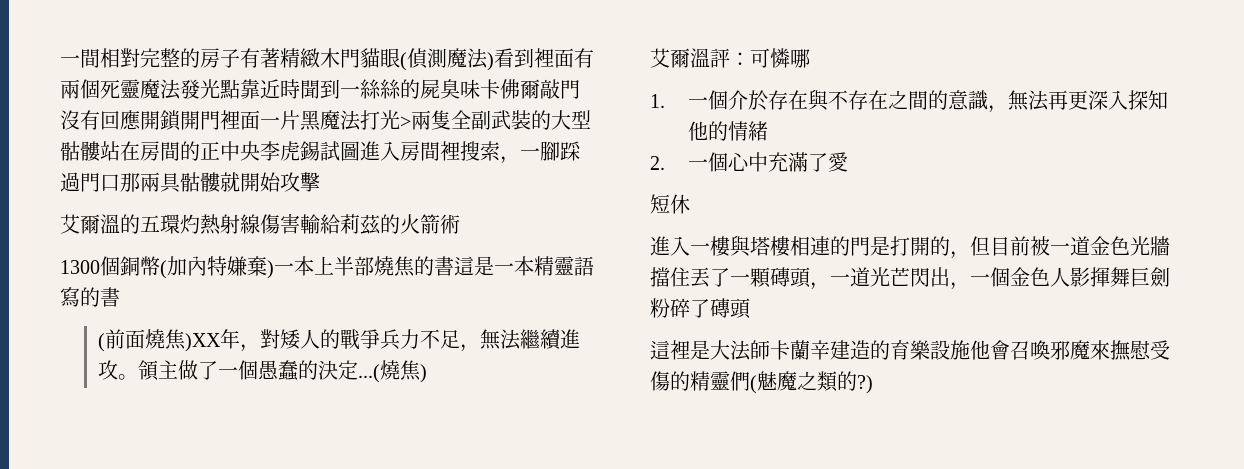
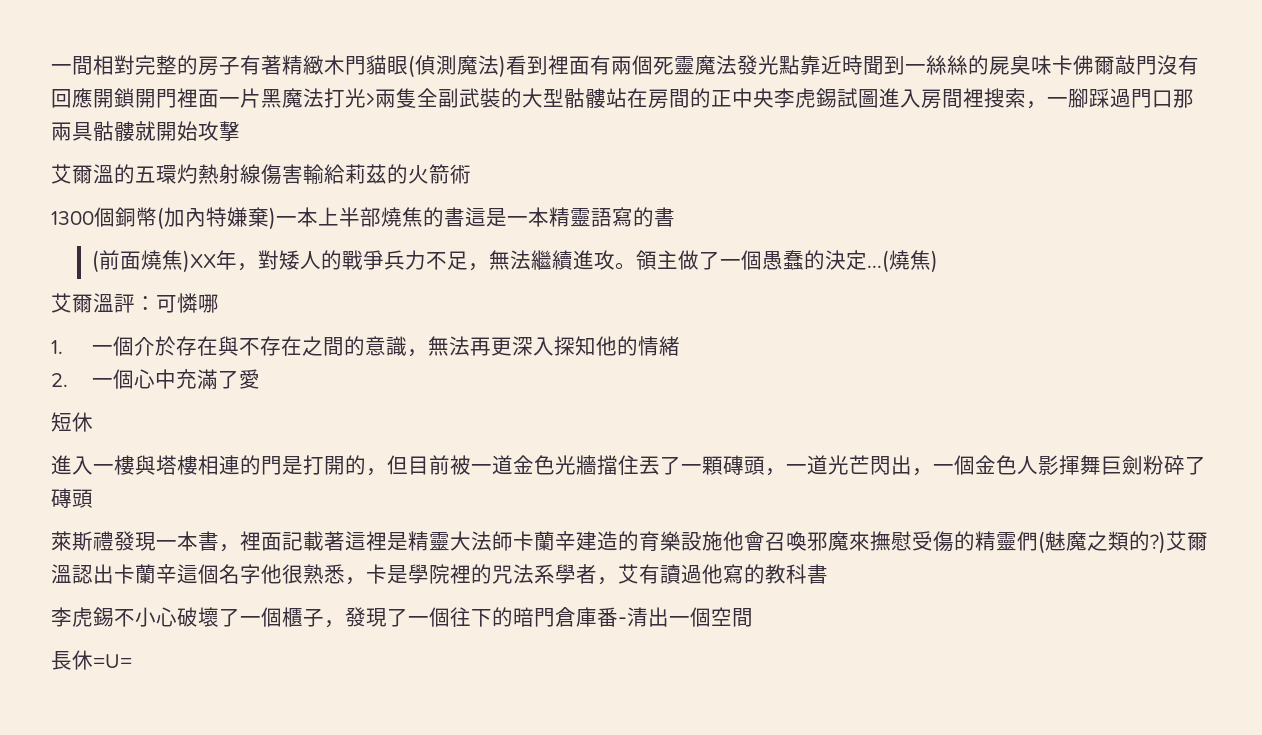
[650,340,710,360] 這裡是 -> [51,531,450,552] 萊斯禮發現一本書，裡面記載著這裡是精靈
(873, 384) none -> [1166,531,1208,551] [51,564,828,585] [51,607,753,628] [51,650,132,670] 艾爾溫認出卡蘭辛這個名字他很熟悉，卡是學院裡的咒法系學者，艾有讀過他寫的教科書 // 李虎錫不小心破壞了一個櫃子，發現了一個往下的暗門倉庫番-清出一個空間 // 長休=U=

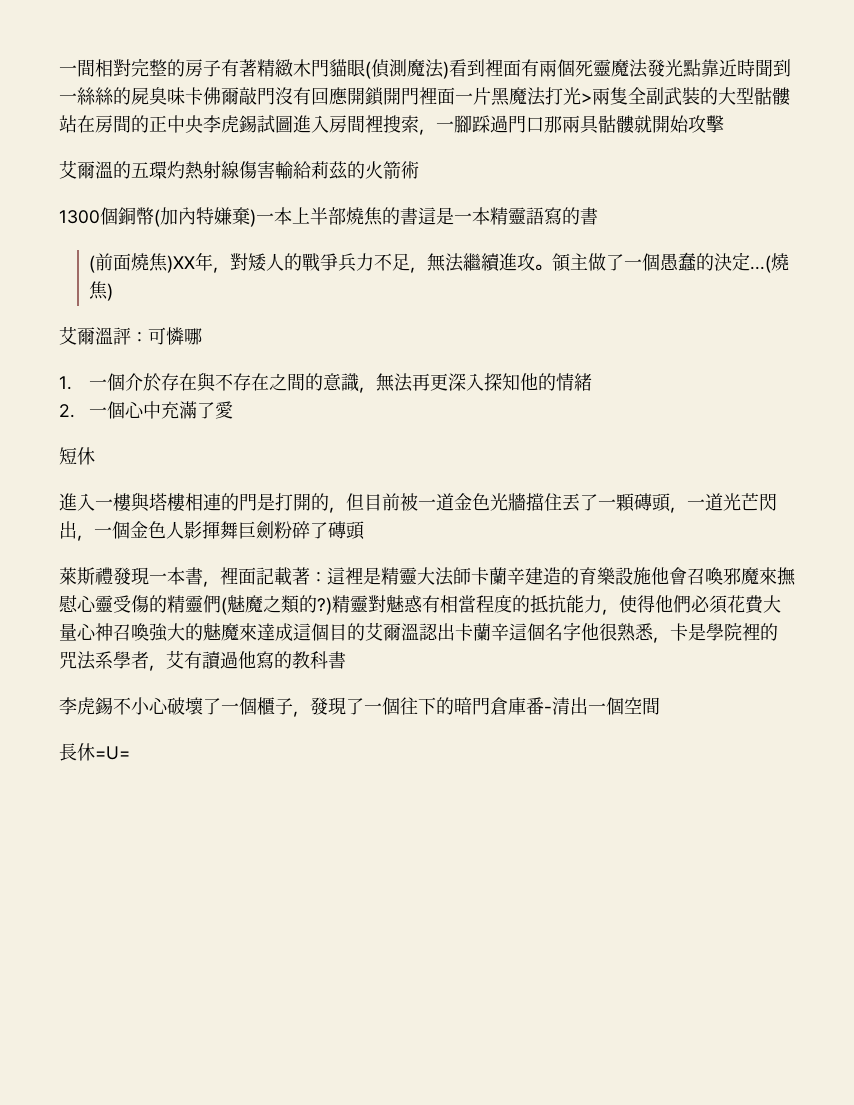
(345, 541) none -> [310,571,327,583] ：
(912, 541) none -> [77,595,113,612] 心靈
(1166, 542) none -> [332,595,781,615] [59,623,365,642] 精靈對魅惑有相當程度的抵抗能力，使得他們必須花費大量心神召喚強大的魅魔來達成這個目的

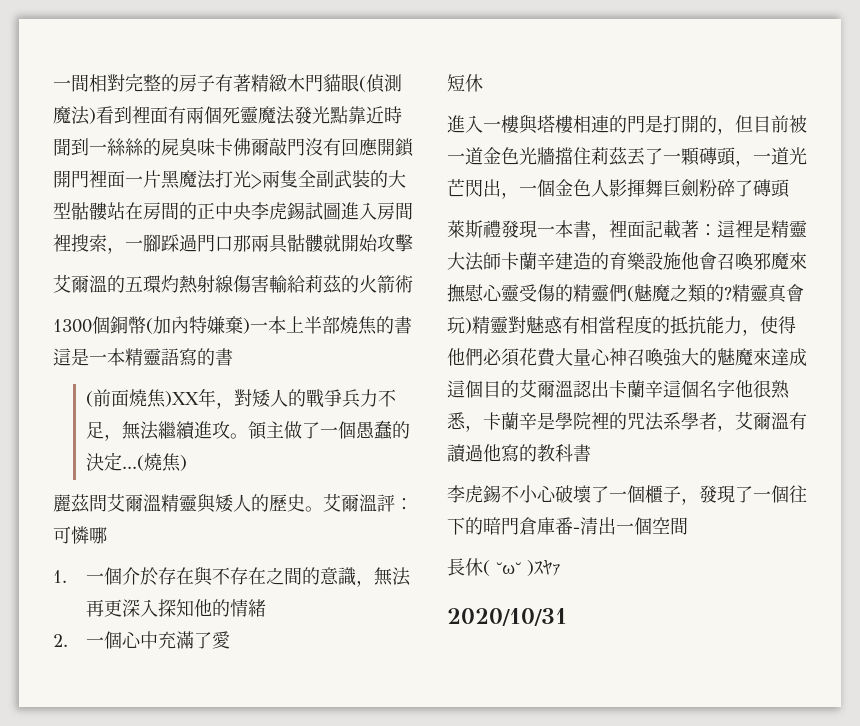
(114, 292) none -> [53,493,323,513] 麗茲問艾爾溫精靈與矮人的歷史。
(562, 502) none -> [591,147,628,166] 莉茲
[317,597,332,615] ?) -> [724,284,804,303] [447,316,472,334] ?精靈真會玩)
(688, 632) none -> [501,412,537,430] 蘭辛
(184, 660) none -> [753,412,789,430] 爾溫
[95,746,130,760] =U= -> [483,559,561,576] [447,608,567,626] ( ˘ω˘ )ｽﾔｧ // 2020/10/31

